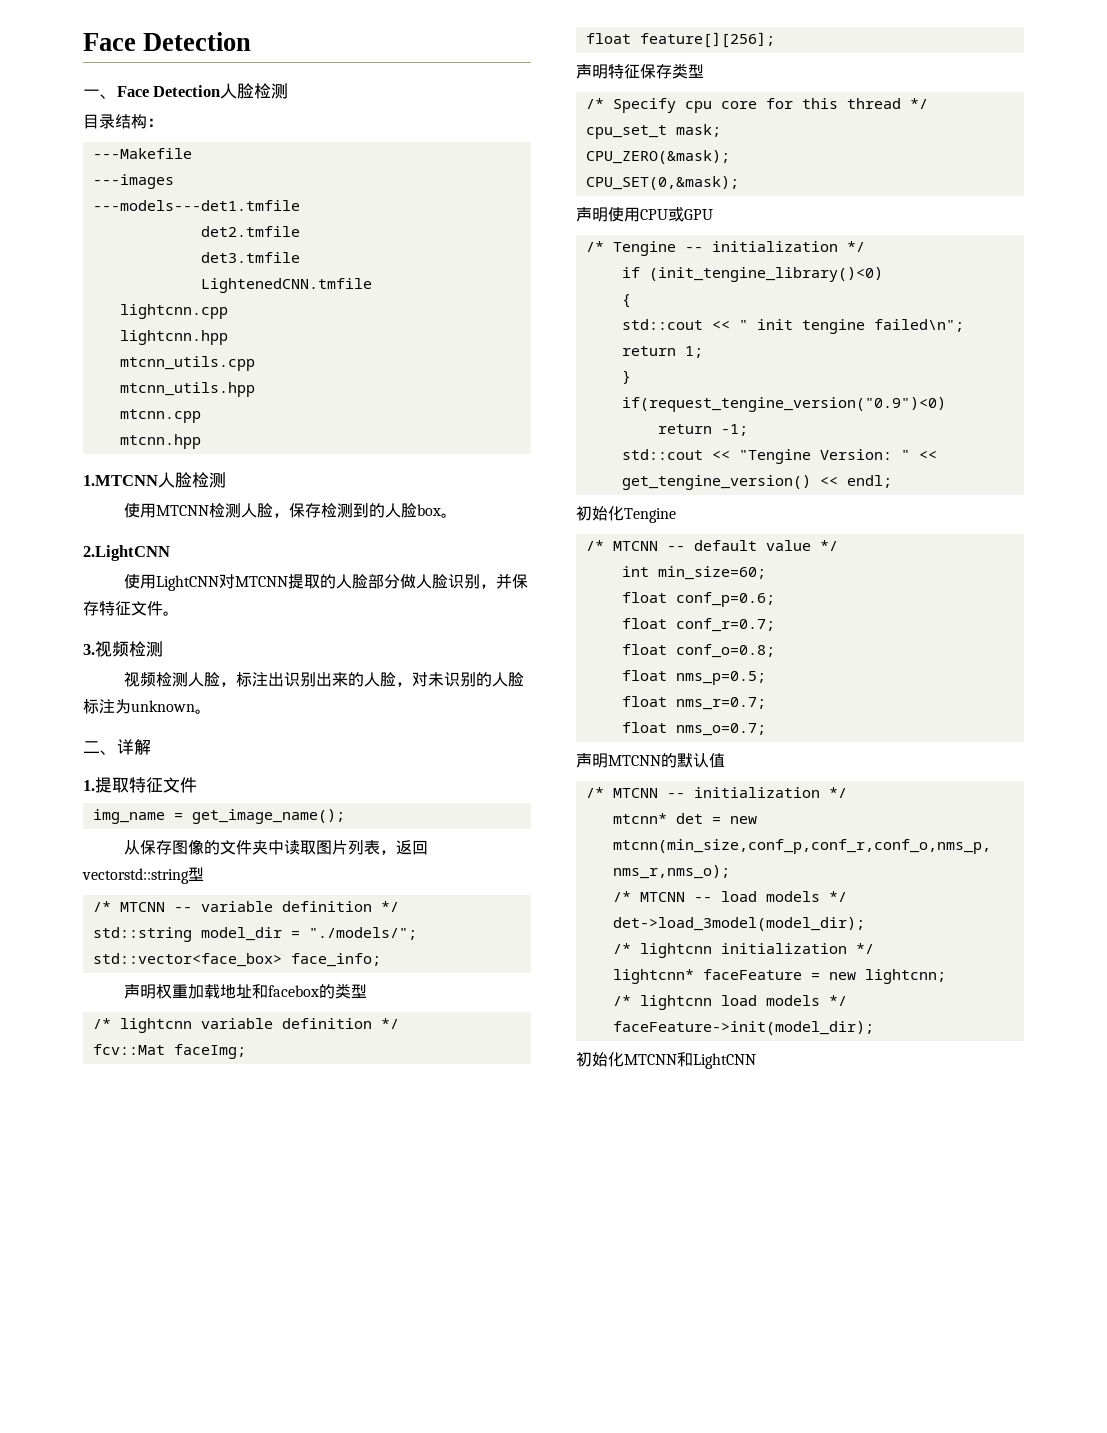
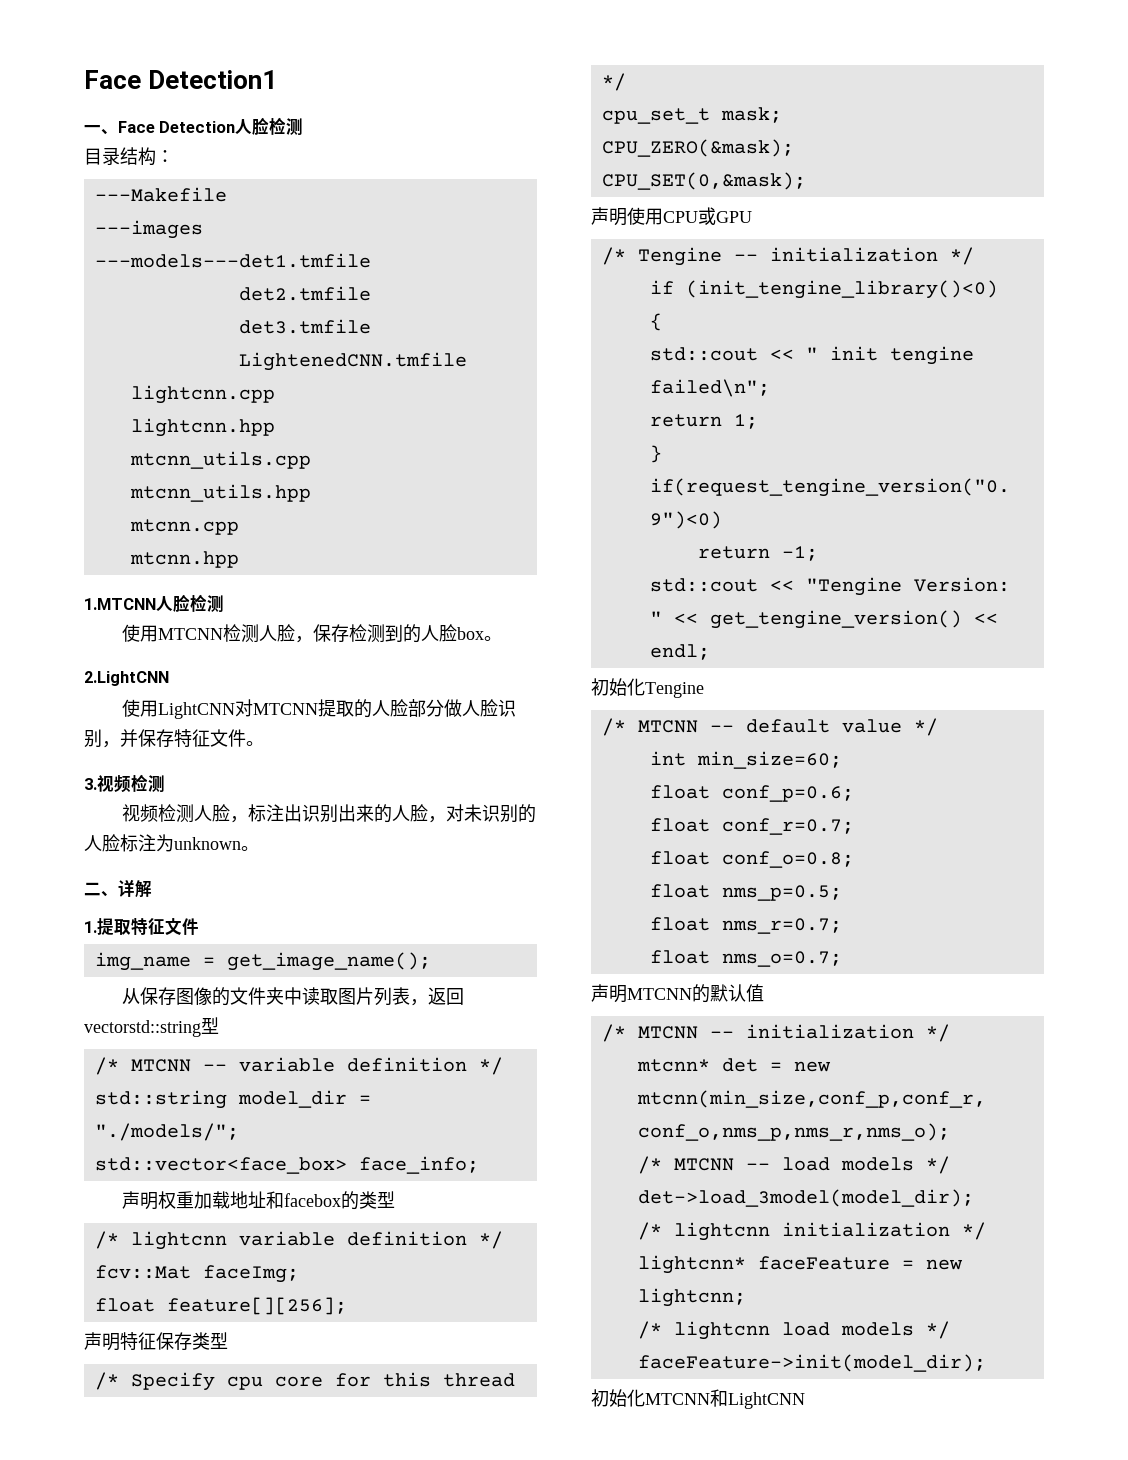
[83,32,252,51] Face Detection -> [84,70,278,89] Face Detection1

